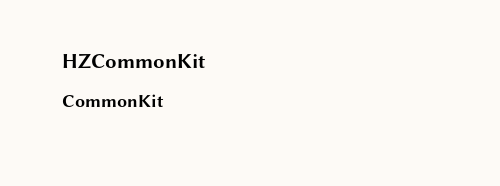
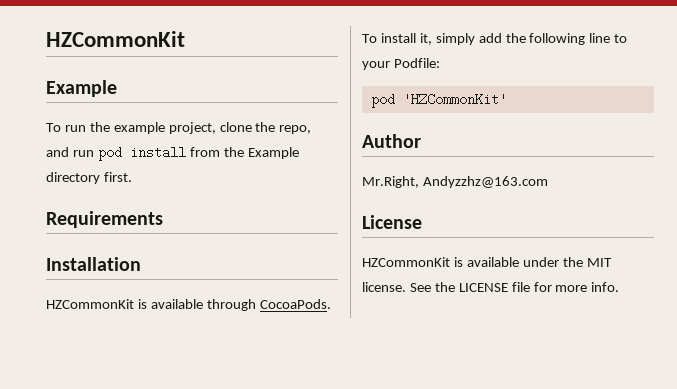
[62,94,164,107] CommonKit -> [46,80,117,97] [46,122,312,134] [46,146,299,161] [46,172,132,184] [46,211,163,228] [46,257,141,271] [46,299,331,311] [362,33,628,45] [362,58,440,70] [370,93,507,108] [362,134,421,148] [362,176,548,188] [362,215,422,229] [362,257,612,267] [362,282,620,292] Example // To run the example project, clone the repo, and run pod install from the Example directory first. // Requirements // Installation // HZCommonKit is available through CocoaPods. To install it, simply add the following line to your Podfile: // pod 'HZCommonKit' // Author // Mr.Right, Andyzzhz@163.com // License // HZCommonKit is available under the MIT license. See the LICENSE file for more info.

